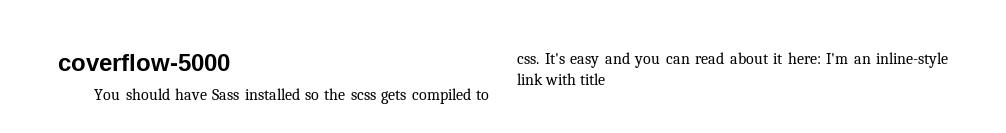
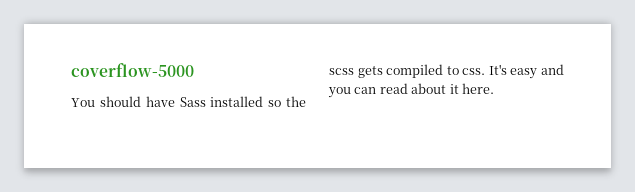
[787,52,948,68] [517,73,606,85] here: I'm an inline-style link with title -> [461,83,494,94] here.

